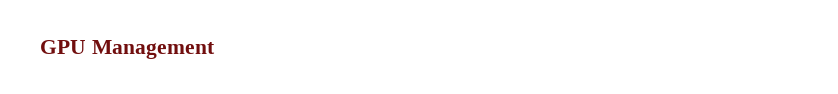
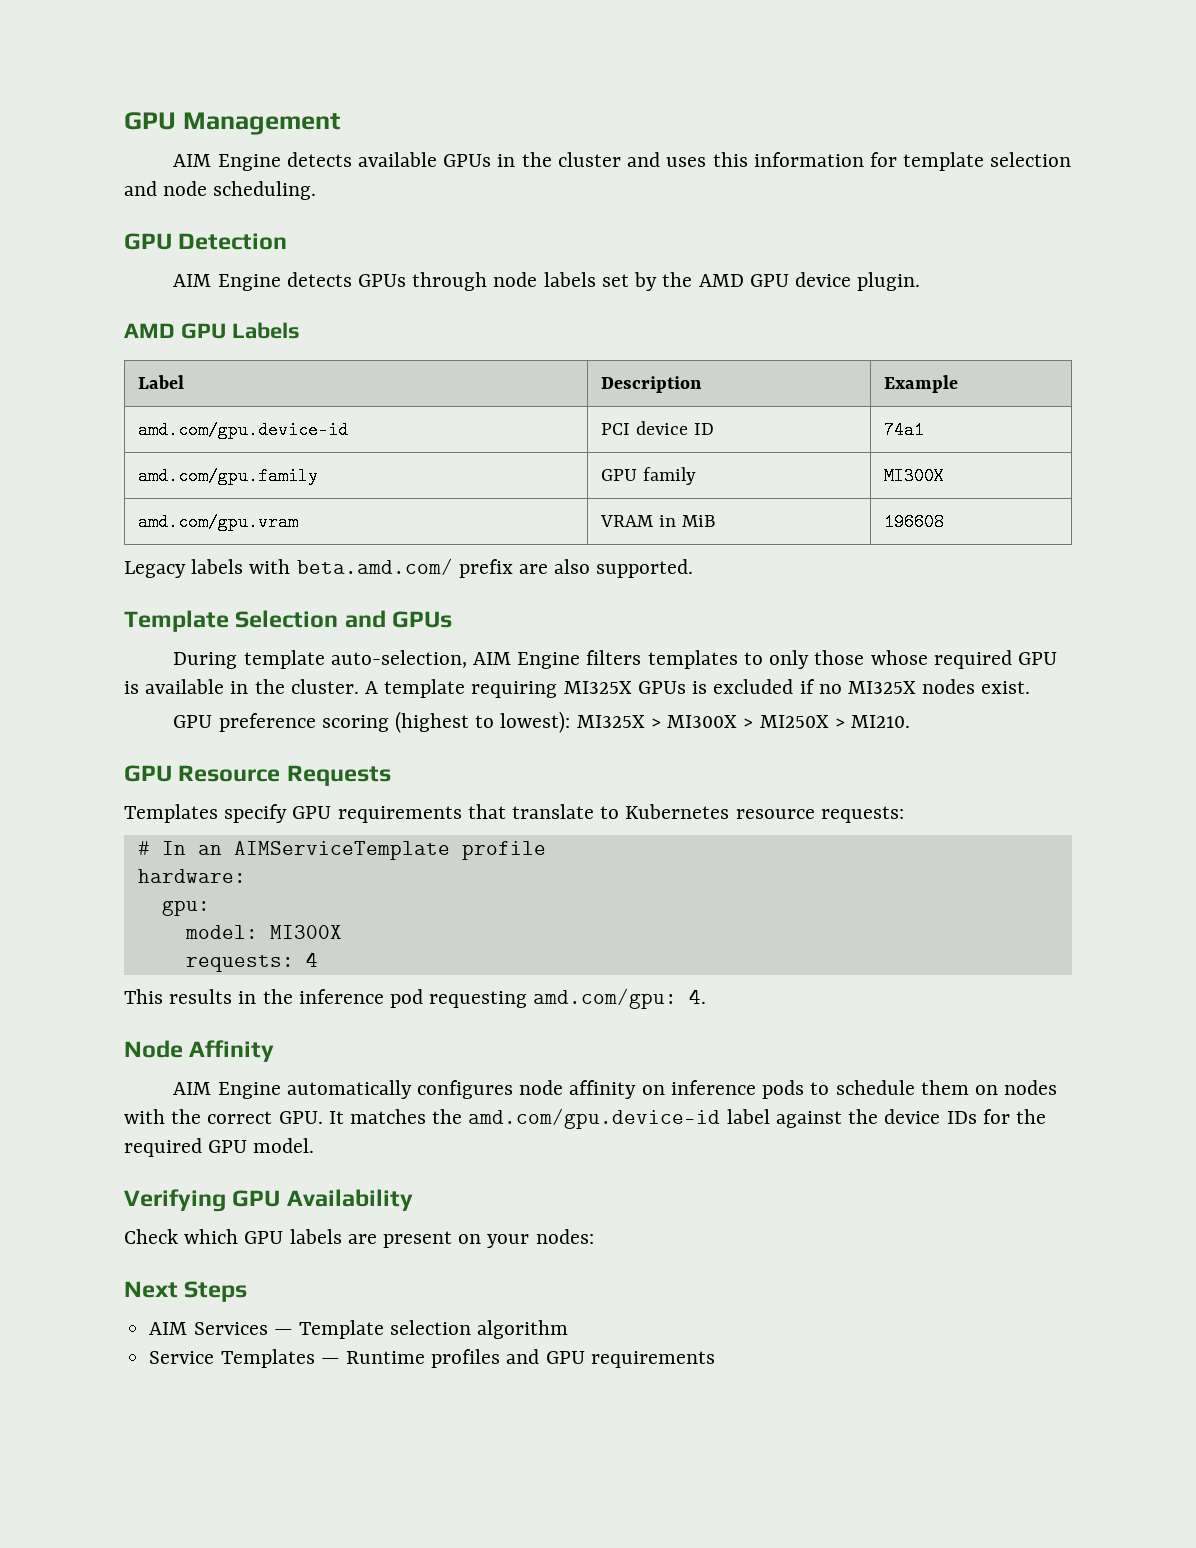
(215, 49) none -> [173,152,1072,171] [124,181,317,200] [124,233,288,250] [173,272,921,291] [124,322,300,339] [138,375,185,389] [601,376,703,393] [884,375,959,393] [138,421,349,439] [601,421,714,435] [884,421,925,439] [138,467,319,485] [601,467,697,485] [884,467,945,485] [138,513,299,531] [600,515,715,527] [884,513,945,531] [124,558,694,578] [124,610,453,632] [173,650,1057,669] [124,679,1031,698] [173,711,910,733] [124,765,391,786] [124,804,904,823] [137,841,546,860] [137,869,246,883] [161,900,210,916] [184,925,342,939] [185,952,318,972] [124,988,707,1009] [124,1040,275,1062] [173,1080,1058,1099] [124,1108,1046,1129] [124,1138,315,1157] [124,1189,413,1212] [124,1229,594,1248] [124,1281,248,1302] [149,1320,569,1339] [149,1349,715,1368] // AIM Engine detects available GPUs in the cluster and uses this information for template selection and node scheduling. // GPU Detection // AIM Engine detects GPUs through node labels set by the AMD GPU device plugin. // AMD GPU Labels // Label | Description | Example // amd.com/gpu.device-id | PCI device ID | 74a1 // amd.com/gpu.family | GPU family | MI300X // amd.com/gpu.vram | VRAM in MiB | 196608 // Legacy labels with beta.amd.com/ prefix are also supported. // Template Selection and GPUs // During template auto-selection, AIM Engine filters templates to only those whose required GPU is available in the cluster. A template requiring MI325X GPUs is excluded if no MI325X nodes exist. // GPU preference scoring (highest to lowest): MI325X > MI300X > MI250X > MI210. // GPU Resource Requests // Templates specify GPU requirements that translate to Kubernetes resource requests: // # In an AIMServiceTemplate profile // hardware: // gpu: // model: MI300X // requests: 4 // This results in the inference pod requesting amd.com/gpu: 4. // Node Affinity // AIM Engine automatically configures node affinity on inference pods to schedule them on nodes with the correct GPU. It matches the amd.com/gpu.device-id label against the device IDs for the required GPU model. // Verifying GPU Availability // Check which GPU labels are present on your nodes: // Next Steps // AIM Services — Template selection algorithm // Service Templates — Runtime profiles and GPU requirements

